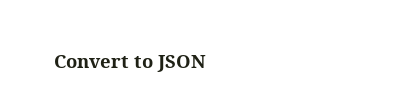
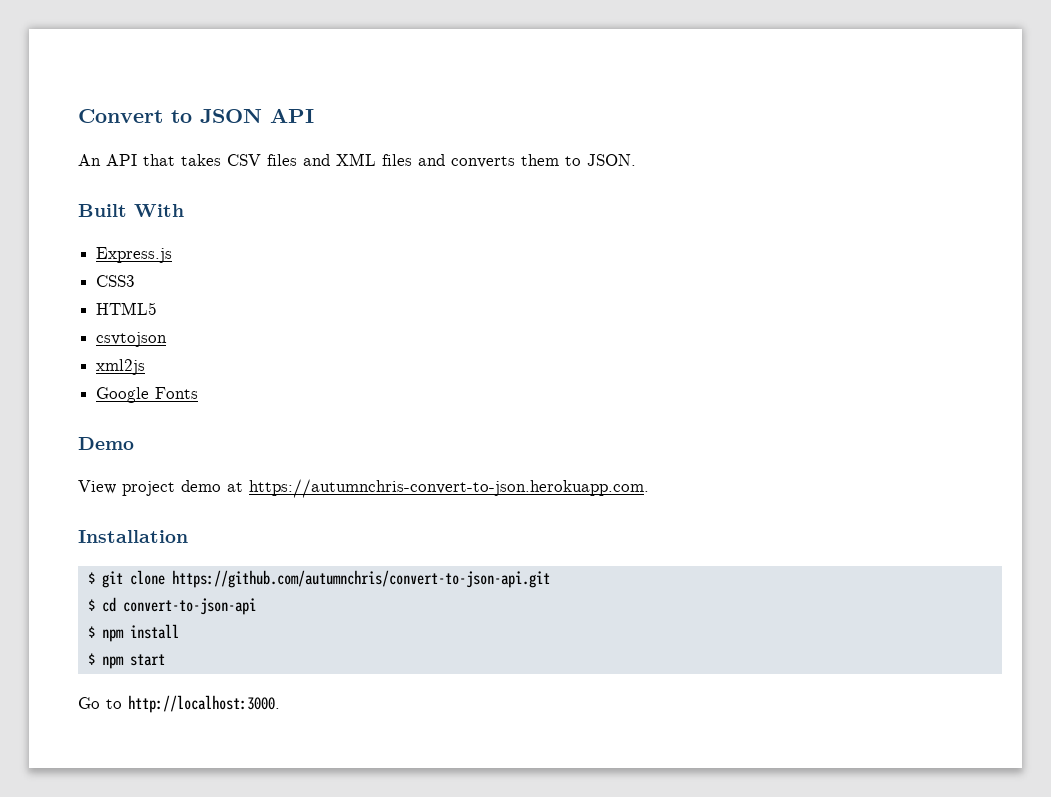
(206, 63) none -> [270,108,314,123] [78,153,636,168] [78,204,184,217] [96,247,173,263] [96,275,136,287] [96,302,158,315] [96,332,168,347] [96,359,146,375] [96,387,199,403] [78,437,134,450] [78,479,649,498] [78,530,188,543] [87,570,550,588] [87,597,256,615] [87,624,179,642] [87,653,165,669] [78,695,280,713] API // An API that takes CSV files and XML files and converts them to JSON. // Built With // Express.js // CSS3 // HTML5 // csvtojson // xml2js // Google Fonts // Demo // View project demo at https://autumnchris-convert-to-json.herokuapp.com. // Installation // $ git clone https://github.com/autumnchris/convert-to-json-api.git // $ cd convert-to-json-api // $ npm install // $ npm start // Go to http://localhost:3000.

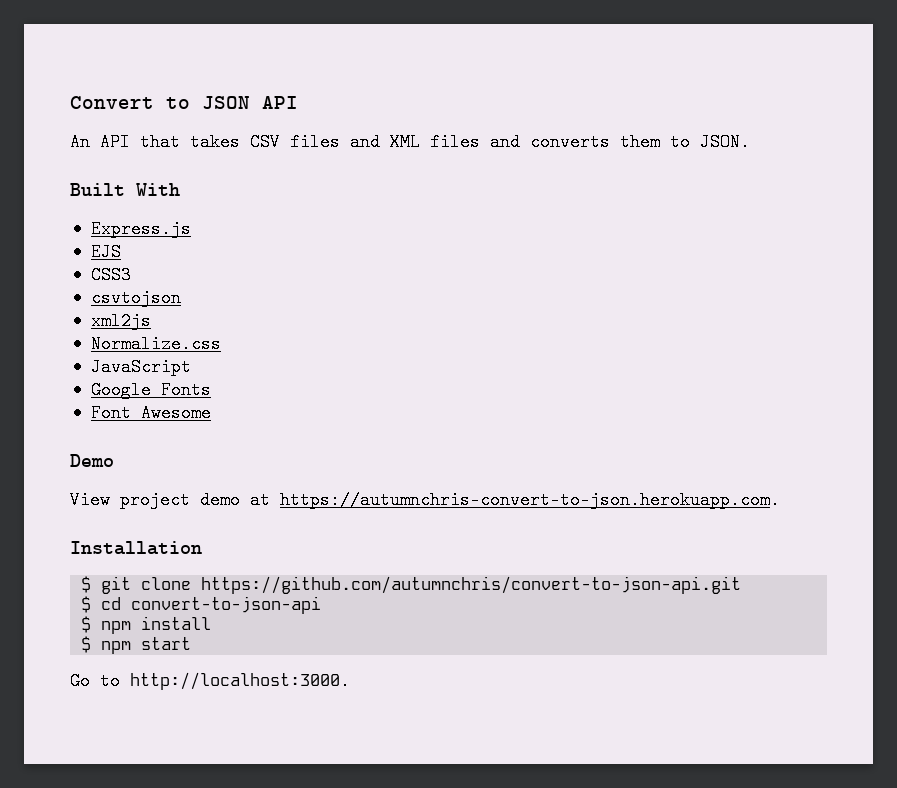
(173, 255) none -> [90,243,121,261] // EJS
[96,302,158,315] // HTML5 -> (131, 275) none
(146, 367) none -> [90,335,221,353] [90,358,191,376] // Normalize.css // JavaScript
(199, 393) none -> [90,404,211,422] // Font Awesome

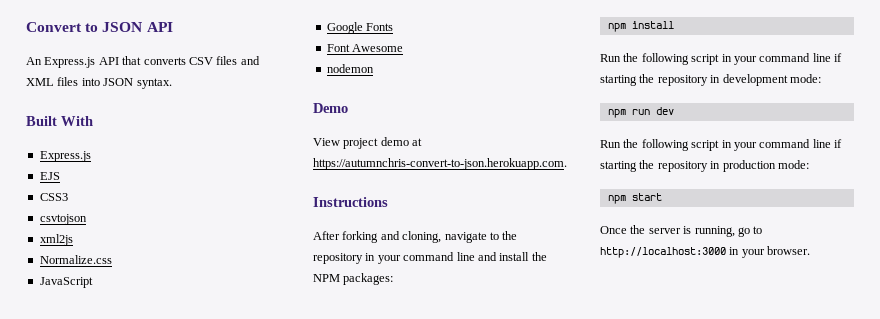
(90, 142) none -> [44,57,96,68] Express.js
[190,133,240,151] takes -> [143,57,186,65] converts
[490,133,750,151] and converts them to JSON. -> [81,78,172,89] into JSON syntax.
(211, 413) none -> [326,64,374,73] // nodemon
[70,541,202,555] [81,576,742,594] [81,596,322,614] [81,616,212,634] [81,636,192,654] [70,672,350,690] Installation // $ git clone https://github.com/autumnchris/convert-to-json-api.git // $ cd convert-to-json-api // $ npm install // $ npm start // Go to http://localhost:3000. -> [313,197,388,207] [313,231,518,243] [313,252,547,264] [313,273,394,285] [607,21,674,32] [600,53,842,65] [600,74,821,86] [607,107,674,118] [600,139,842,151] [600,160,809,172] [607,193,662,204] [600,225,763,237] [600,246,811,258] Instructions // After forking and cloning, navigate to the repository in your command line and install the NPM packages: // npm install // Run the following script in your command line if starting the repository in development mode: // npm run dev // Run the following script in your command line if starting the repository in production mode: // npm start // Once the server is running, go to http://localhost:3000 in your browser.

